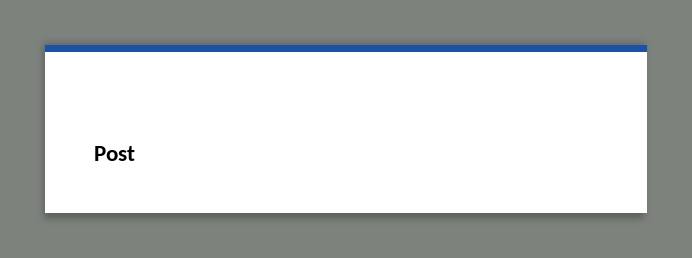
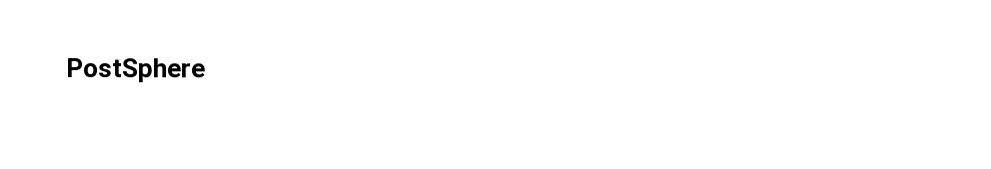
[94,146,135,161] Post -> [66,58,206,83] PostSphere

